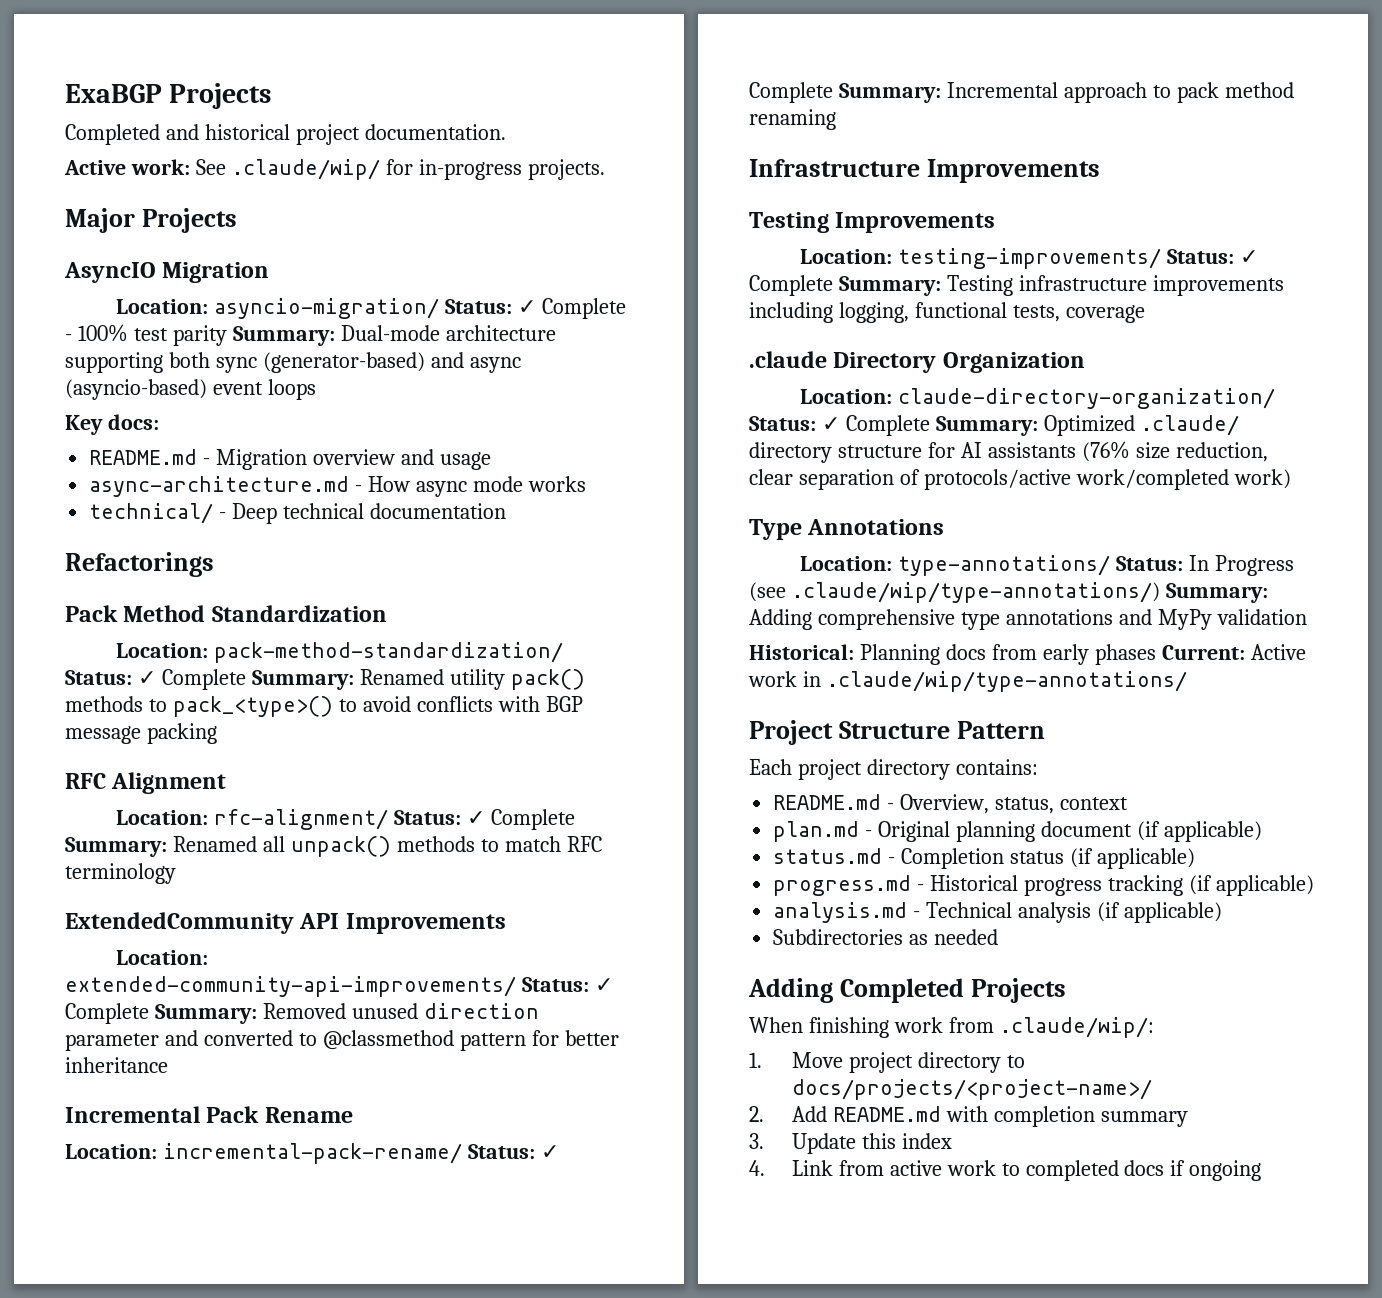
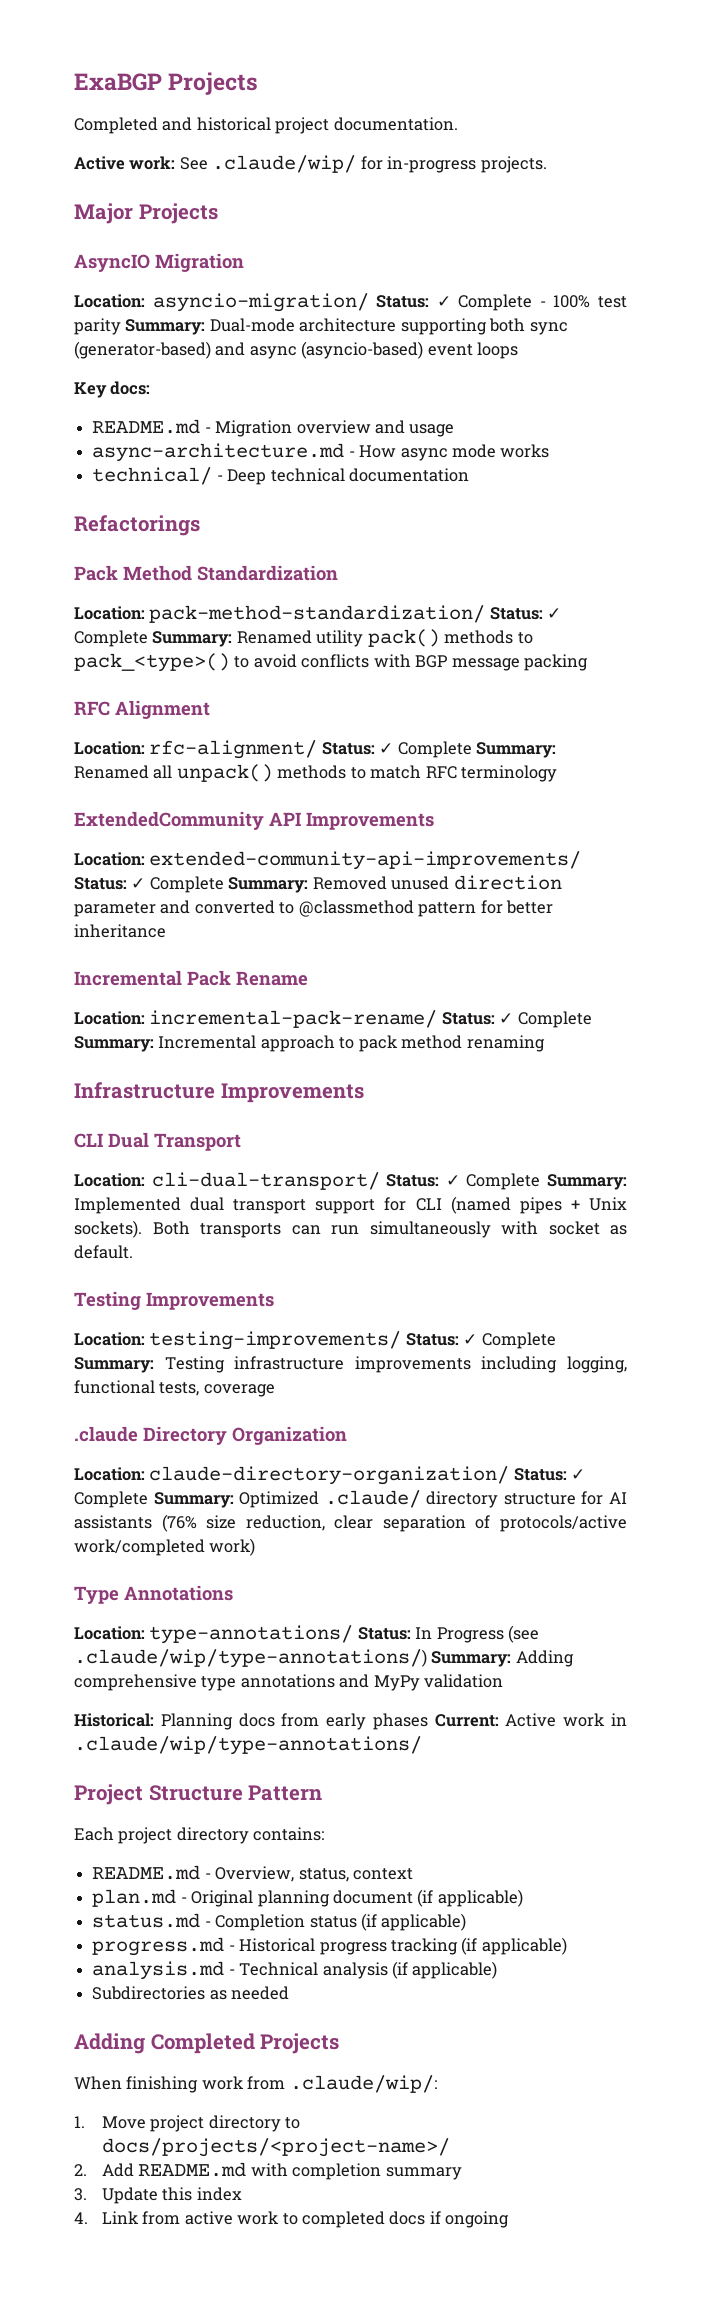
(1100, 171) none -> [74,1132,241,1151] [74,1172,628,1190] [74,1196,627,1214] [74,1220,627,1238] [74,1245,133,1259] // CLI Dual Transport // Location: cli-dual-transport/ Status: ✓ Complete Summary: Implemented dual transport support for CLI (named pipes + Unix sockets). Both transports can run simultaneously with socket as default.

